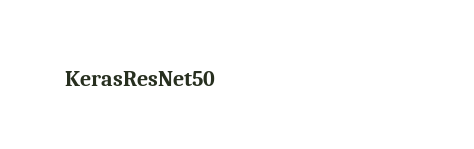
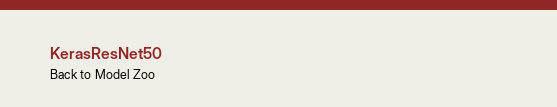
(215, 78) none -> [50,69,156,79] // Back to Model Zoo

